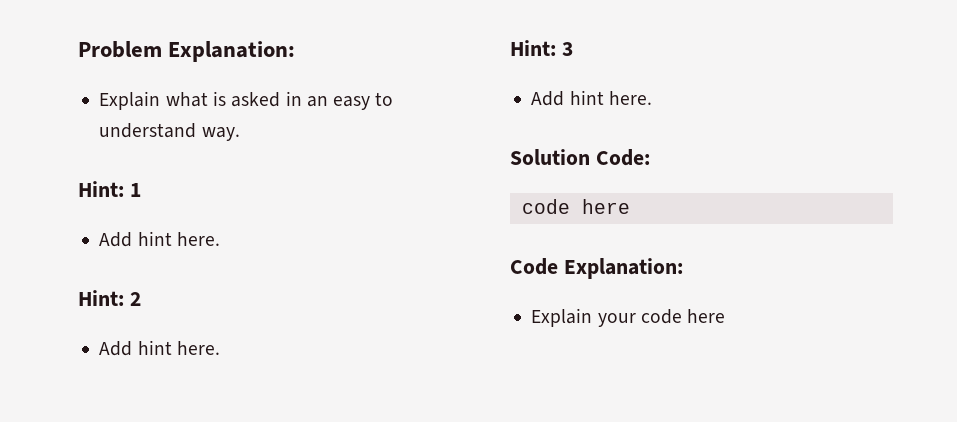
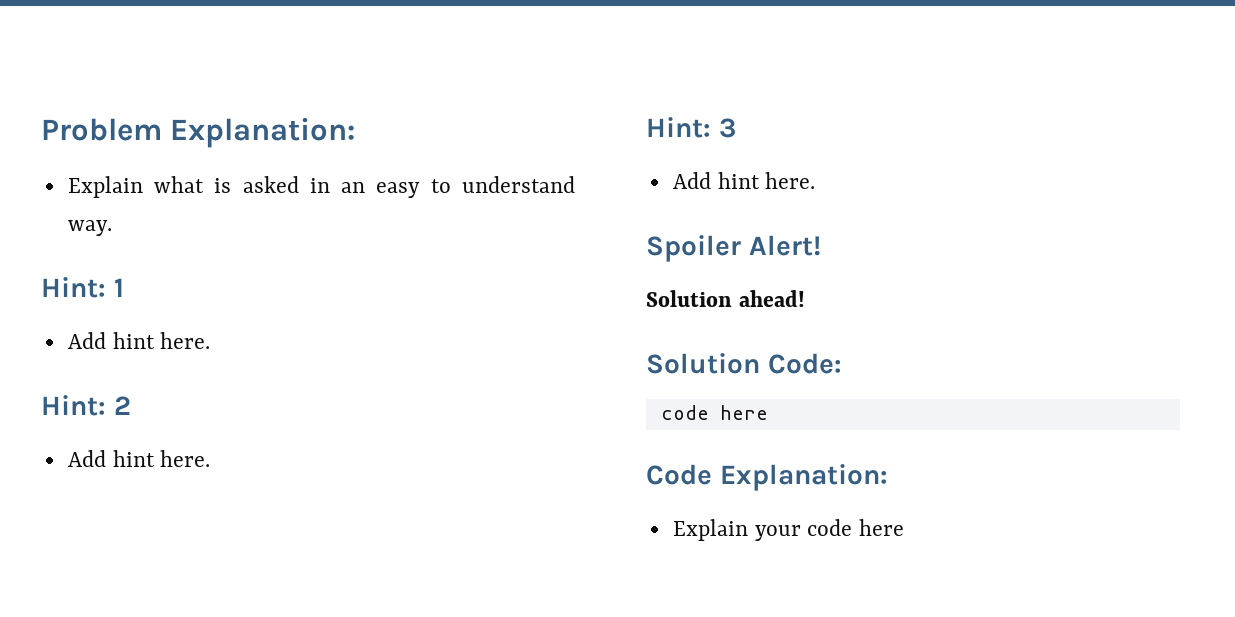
(652, 98) none -> [646,235,821,262] [646,290,805,307] // Spoiler Alert! // Solution ahead!

